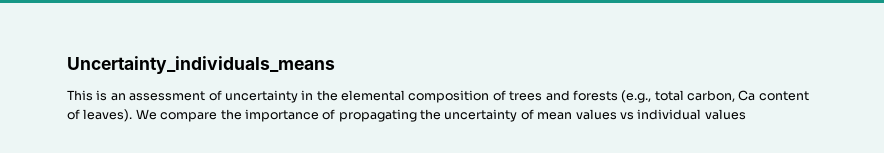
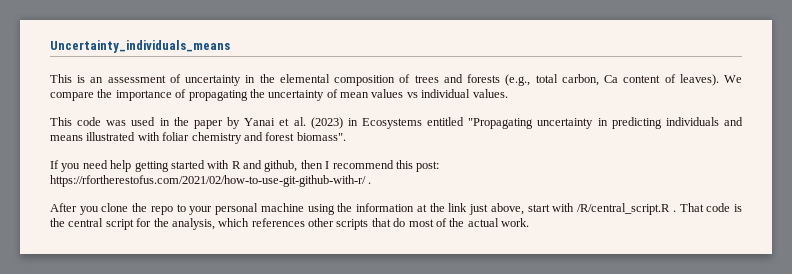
[704,109,746,120] values -> [472,89,508,98] [50,117,743,129] [50,132,346,144] [50,160,440,172] [50,175,372,187] [50,203,743,215] [50,218,529,230] values. // This code was used in the paper by Yanai et al. (2023) in Ecosystems entitled "Propagating uncertainty in predicting individuals and means illustrated with foliar chemistry and forest biomass". // If you need help getting started with R and github, then I recommend this post: https://rfortherestofus.com/2021/02/how-to-use-git-github-with-r/ . // After you clone the repo to your personal machine using the information at the link just above, start with /R/central_script.R . That code is the central script for the analysis, which references other scripts that do most of the actual work.

